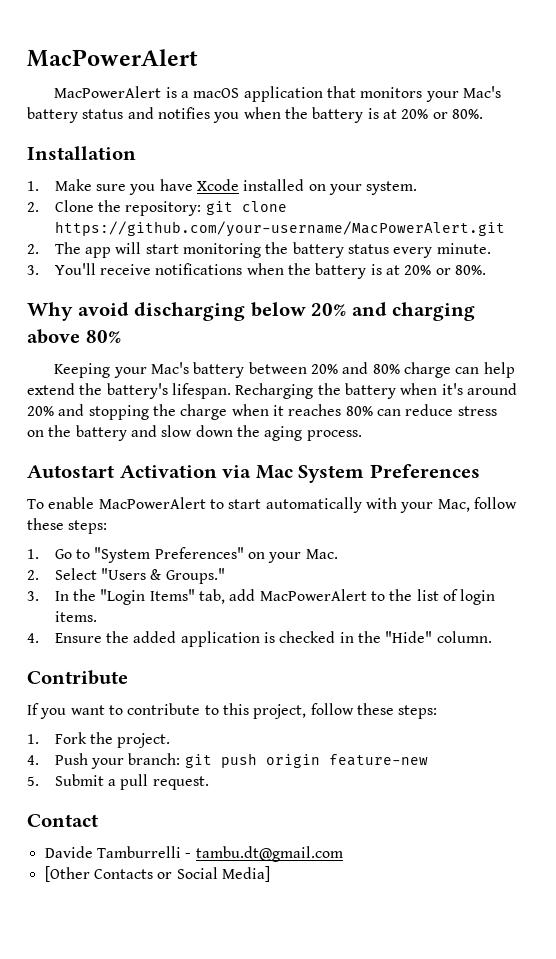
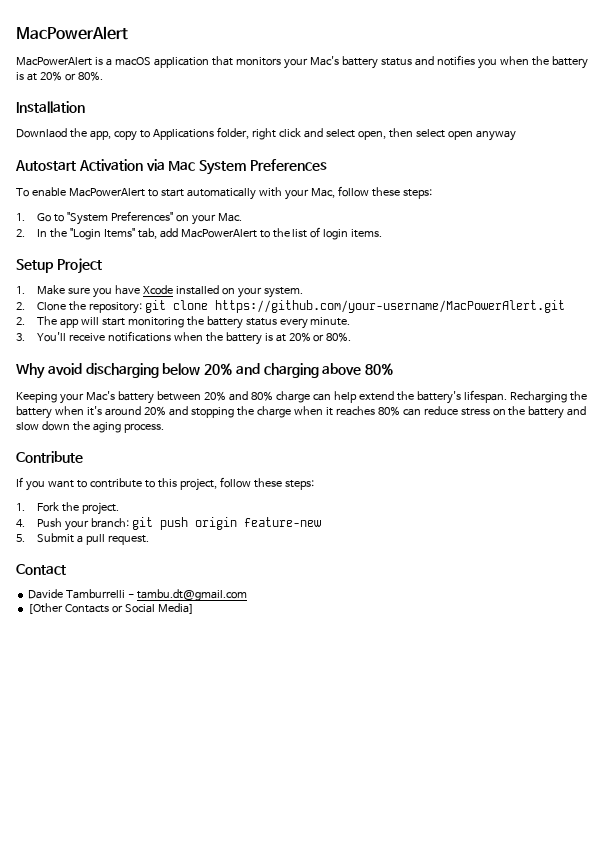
(136, 153) none -> [16,127,516,141] [15,159,327,175] [16,186,432,200] [16,211,242,225] [16,227,383,240] [16,258,102,274] // Downlaod the app, copy to Applications folder, right click and select open, then select open anyway // Autostart Activation via Mac System Preferences // To enable MacPowerAlert to start automatically with your Mac, follow these steps: // 1. Go to "System Preferences" on your Mac. // 2. In the "Login Items" tab, add MacPowerAlert to the list of login items. // Setup Project
[27,464,480,483] [27,497,517,513] [27,518,108,534] [27,547,338,563] [27,568,225,584] [27,589,496,605] [54,611,97,622] [27,631,492,647] // Autostart Activation via Mac System Preferences // To enable MacPowerAlert to start automatically with your Mac, follow these steps: // 1. Go to "System Preferences" on your Mac. // 2. Select "Users & Groups." // 3. In the "Login Items" tab, add MacPowerAlert to the list of login items. // 4. Ensure the added application is checked in the "Hide" column. -> (164, 428) none

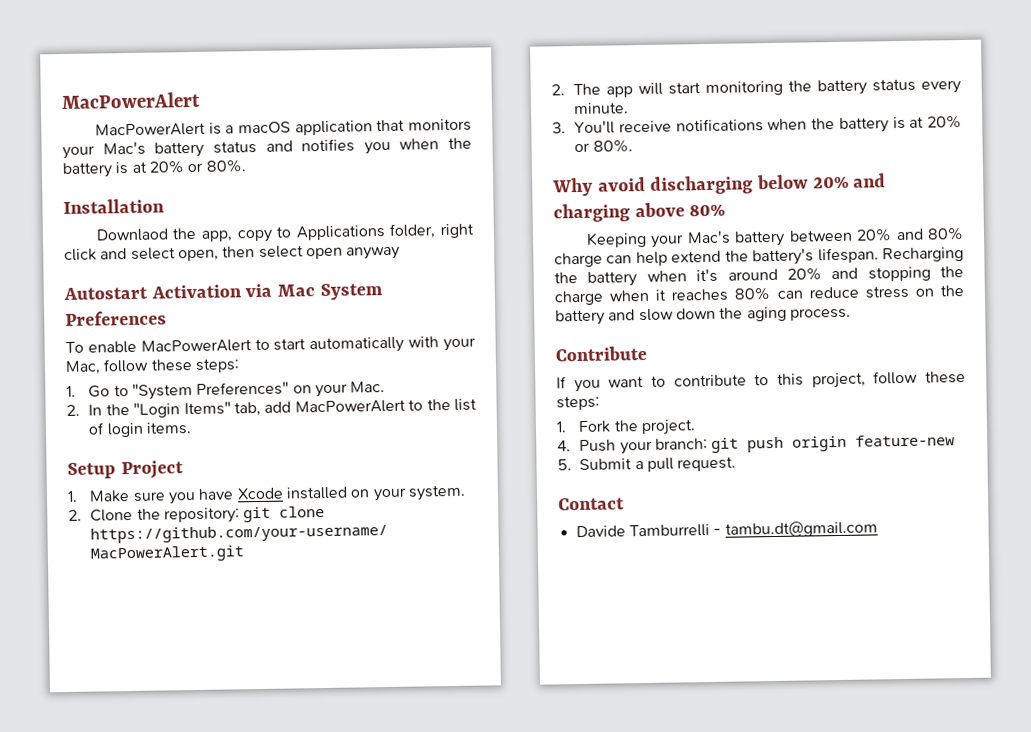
[28,603,194,614] // [Other Contacts or Social Media] -> (878, 529) none

